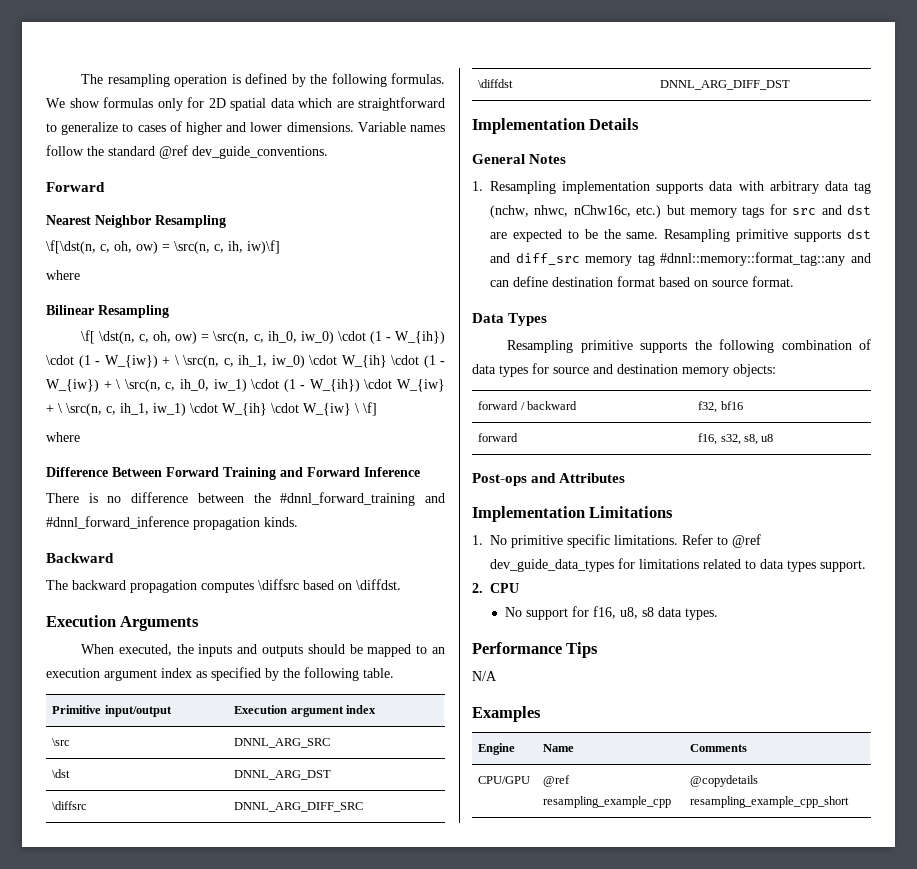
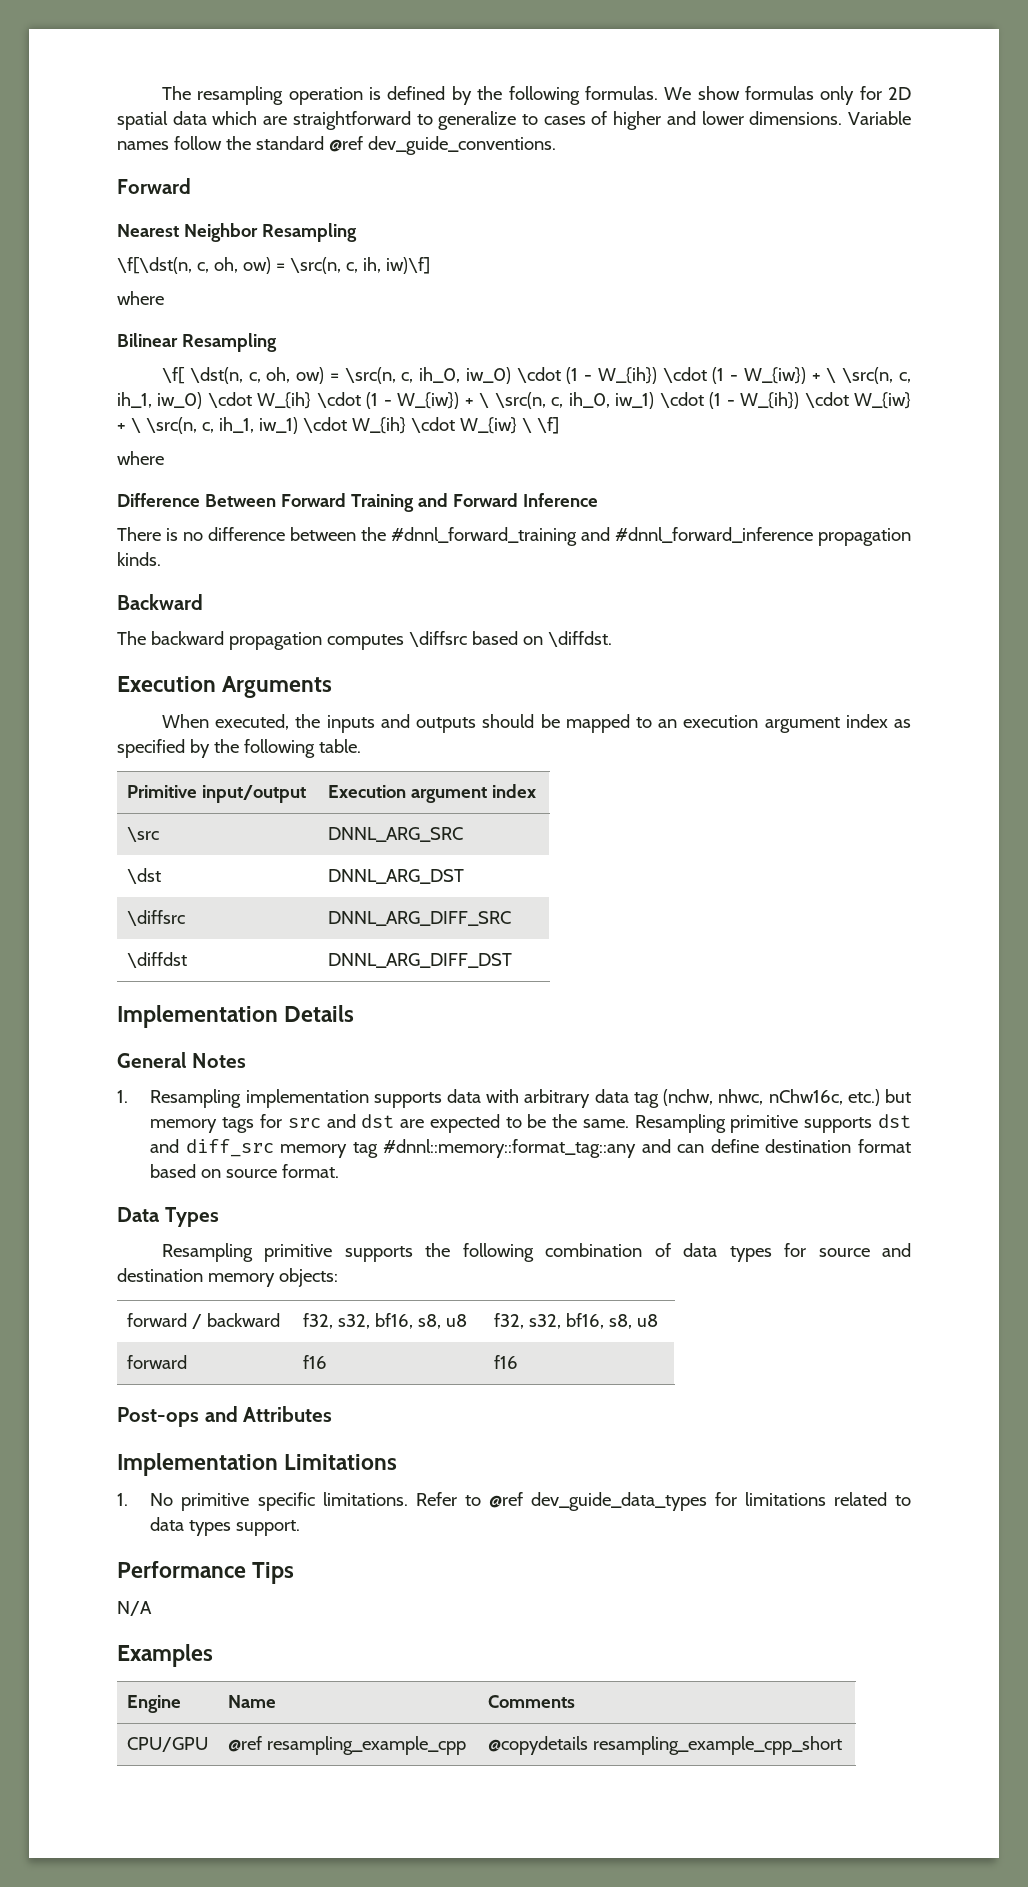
[720,401,743,410] [478,433,519,442] [698,433,774,445] bf16 // forward | f16, s32, s8, u8 -> [337,1313,467,1329] [493,1313,658,1329] [126,1355,187,1369] [302,1355,327,1369] [493,1355,518,1369] s32, bf16, s8, u8 | f32, s32, bf16, s8, u8 // forward | f16 | f16
[472,583,519,593] [504,606,718,620] // 2. CPU // No support for f16, u8, s8 data types. -> (301, 1528) none

